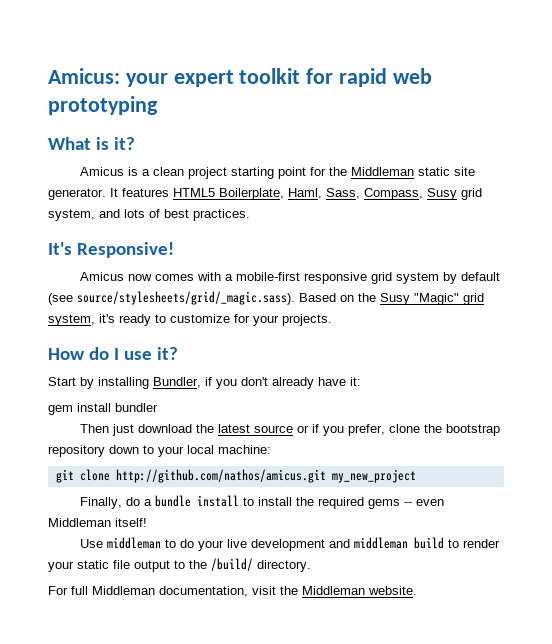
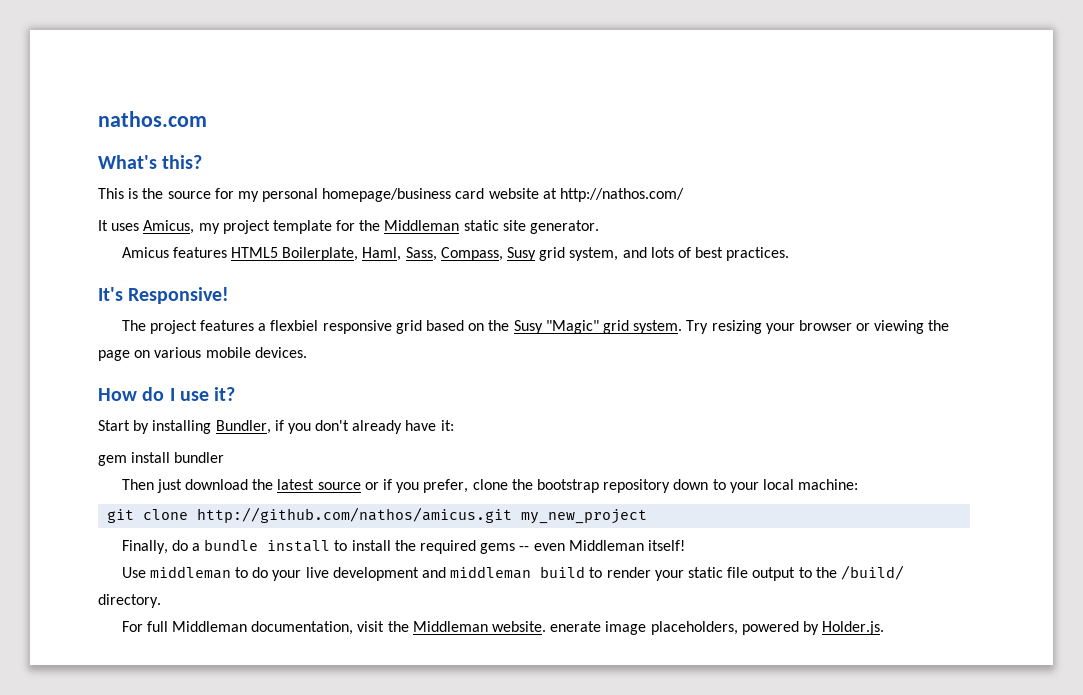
[48,68,432,87] [48,96,158,115] [48,137,135,150] [80,167,307,179] Amicus: your expert toolkit for rapid web prototyping // What is it? // Amicus is a clean project starting point -> [98,111,207,127] [98,155,203,169] [98,188,685,202] [98,220,332,234] nathos.com // What's this? // This is the source for my personal homepage/business card website at http://nathos.com/ // It uses Amicus, my project template
[110,188,118,197] It -> [121,247,169,258] // Amicus
[80,272,501,284] [48,291,336,305] Amicus now comes with a mobile-first responsive grid system by default (see source/stylesheets/grid/_magic.sass). Based -> [121,320,465,334] The project features a flexbiel responsive grid based
[48,314,332,326] system, it's ready to customize for your projects. -> [633,320,950,334] [98,347,307,361] system. Try resizing your browser or viewing the page on various mobile devices.
(417, 590) none -> [550,621,885,635] enerate image placeholders, powered by Holder.js.

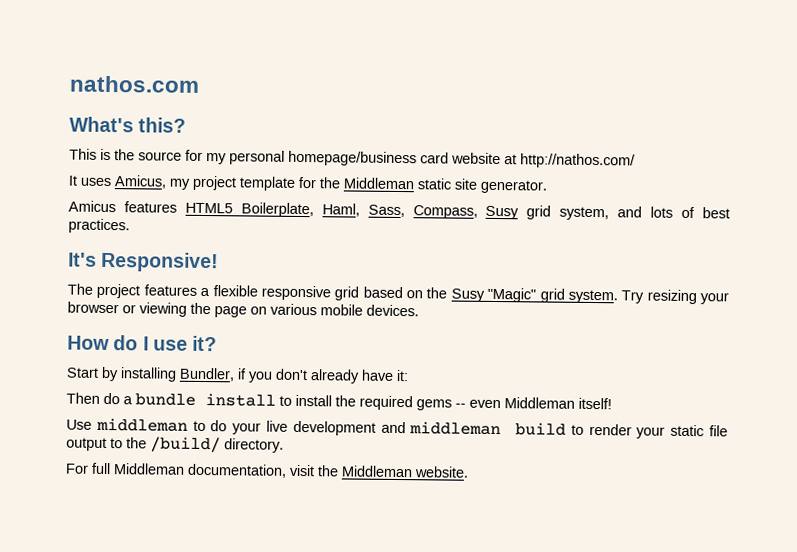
[270,320,319,331] flexbiel -> [212,285,258,297] flexible
[98,452,225,466] [121,479,859,493] [107,507,648,524] [121,540,168,554] gem install bundler // Then just download the latest source or if you prefer, clone the bootstrap repository down to your local machine: // git clone http://github.com/nathos/amicus.git my_new_project // Finally, -> [66,392,100,404] Then
[550,621,885,635] enerate image placeholders, powered by Holder.js. -> (469, 472) none

